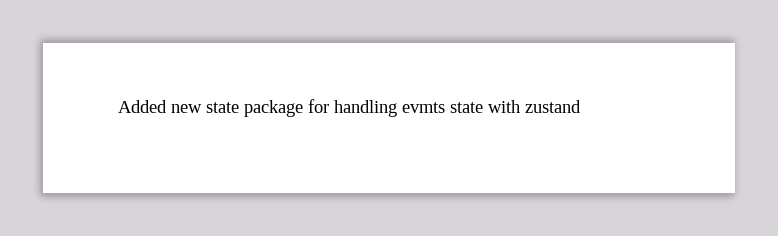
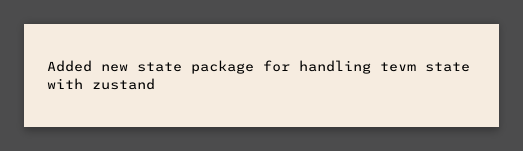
[402,102,445,113] evmts -> [380,62,416,72] tevm

